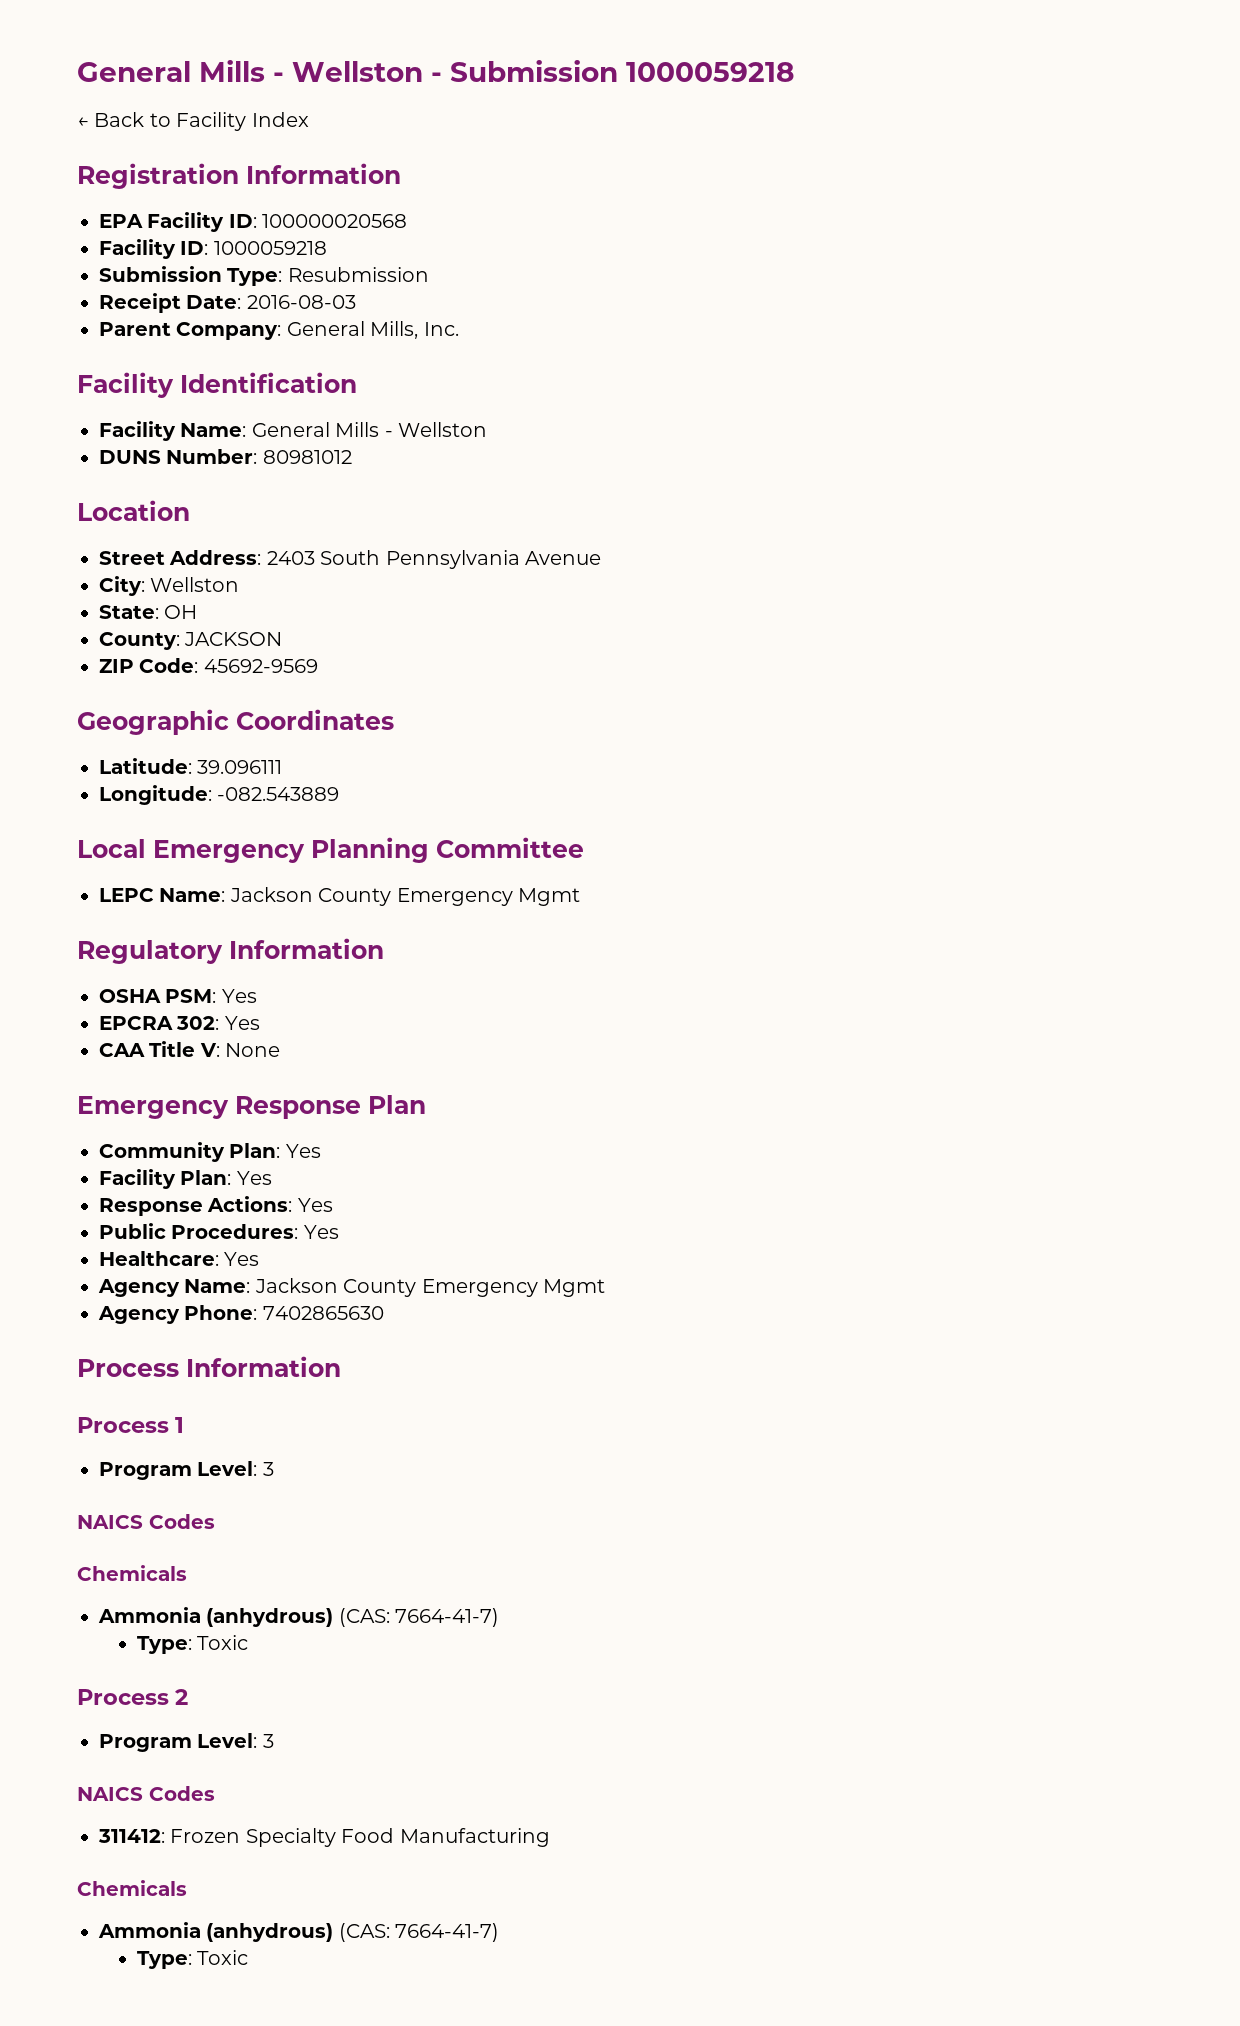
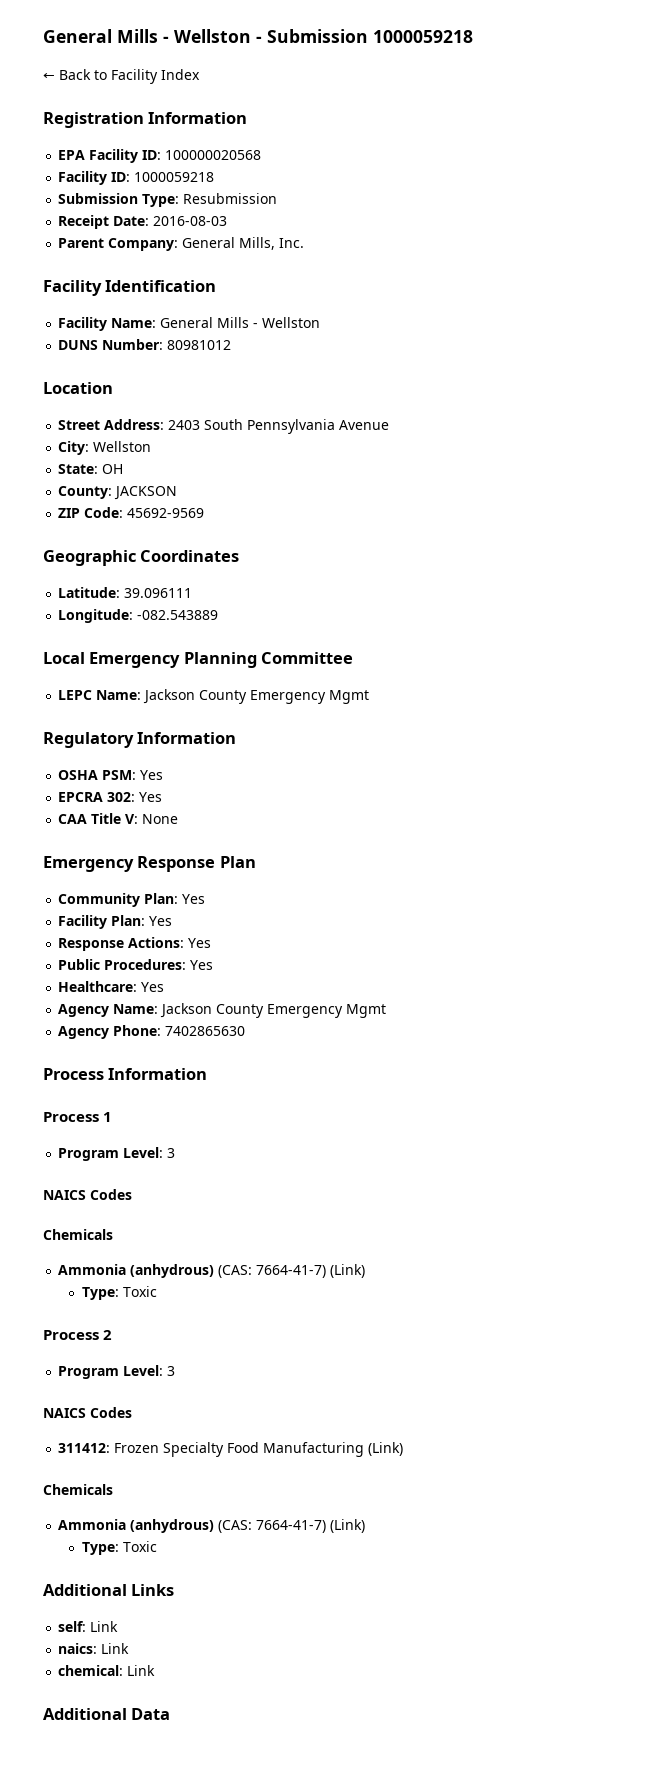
(500, 1617) none -> [330,1264,366,1278] (Link)
[77,1880,187,1896] [98,1922,500,1942] [136,1950,249,1969] // Chemicals // Ammonia (anhydrous) (CAS: 7664-41-7) // Type: Toxic -> [368,1442,404,1456] [43,1484,113,1495] [58,1519,366,1533] [81,1541,157,1555] [43,1584,175,1596] [58,1621,119,1632] [58,1643,130,1654] [58,1665,156,1676] [43,1708,171,1720] (Link) // Chemicals // Ammonia (anhydrous) (CAS: 7664-41-7) (Link) // Type: Toxic // Additional Links // self: Link // naics: Link // chemical: Link // Additional Data

